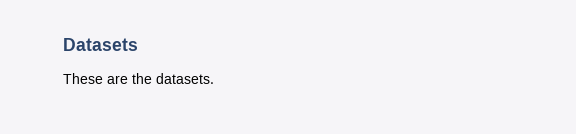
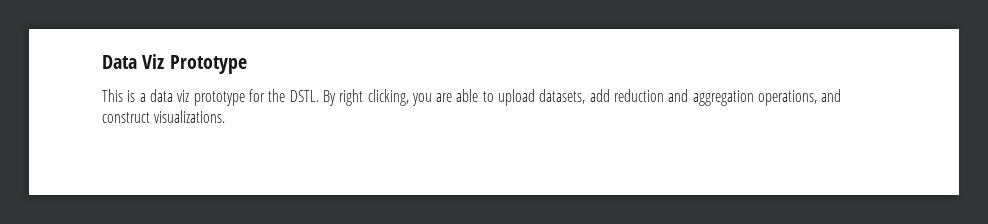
[63,38,138,51] [63,73,214,84] Datasets // These are the datasets. -> [102,54,247,74] [102,89,842,106] [102,110,226,123] Data Viz Prototype // This is a data viz prototype for the DSTL. By right clicking, you are able to upload datasets, add reduction and aggregation operations, and construct visualizations.

